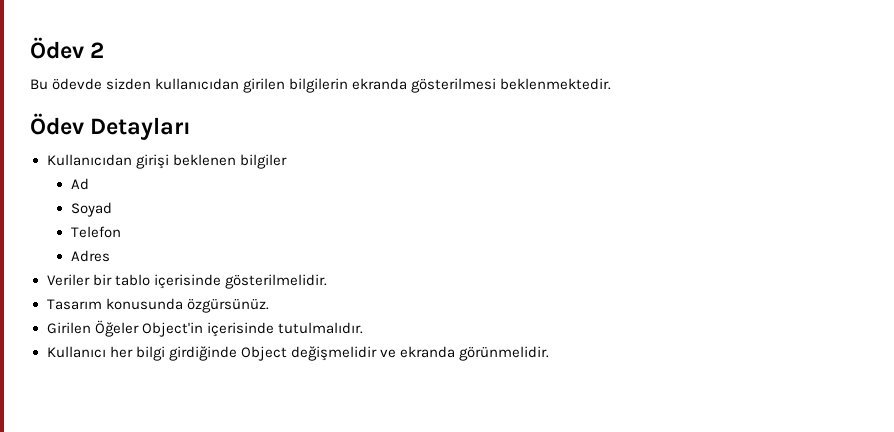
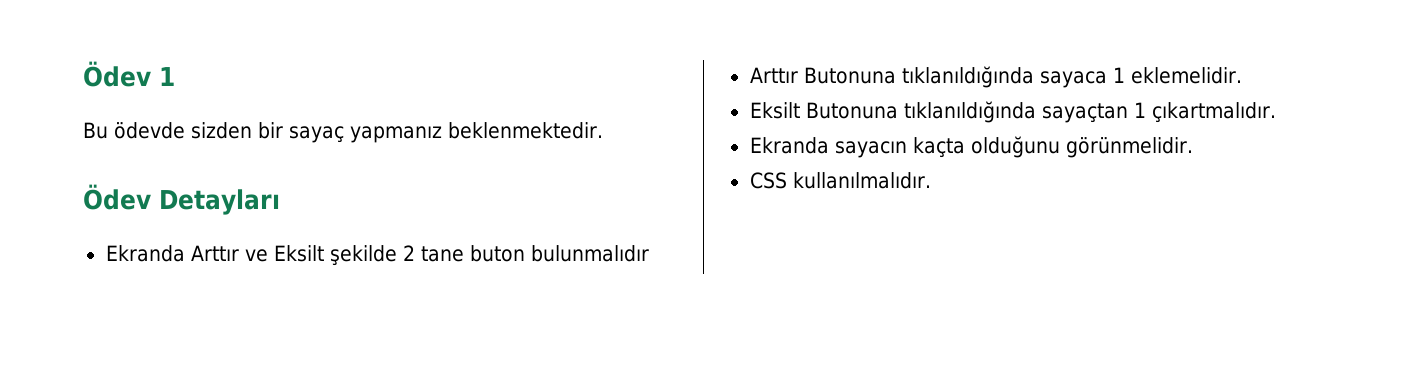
[30,37,105,59] Ödev 2 -> [83,61,175,87] Ödev 1
[155,78,612,93] [30,113,192,140] [46,154,287,169] [70,178,89,190] [70,202,112,217] [70,226,121,238] [70,250,110,262] [46,274,327,289] [46,298,269,313] [46,320,363,337] [46,346,549,361] kullanıcıdan girilen bilgilerin ekranda gösterilmesi beklenmektedir. // Ödev Detayları // Kullanıcıdan girişi beklenen bilgiler // Ad // Soyad // Telefon // Adres // Veriler bir tablo içerisinde gösterilmelidir. // Tasarım konusunda özgürsünüz. // Girilen Öğeler Object'in içerisinde tutulmalıdır. // Kullanıcı her bilgi girdiğinde Object değişmelidir ve ekranda görünmelidir. -> [258,122,603,143] [83,184,280,215] [105,245,649,266] [749,66,1242,88] [749,101,1276,123] [749,136,1193,158] [749,172,931,189] bir sayaç yapmanız beklenmektedir. // Ödev Detayları // Ekranda Arttır ve Eksilt şekilde 2 tane buton bulunmalıdır // Arttır Butonuna tıklanıldığında sayaca 1 eklemelidir. // Eksilt Butonuna tıklanıldığında sayaçtan 1 çıkartmalıdır. // Ekranda sayacın kaçta olduğunu görünmelidir. // CSS kullanılmalıdır.

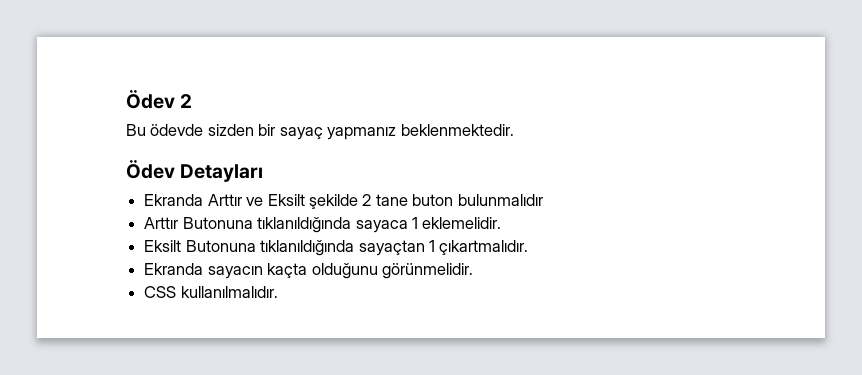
[83,61,175,87] Ödev 1 -> [126,90,193,109] Ödev 2

